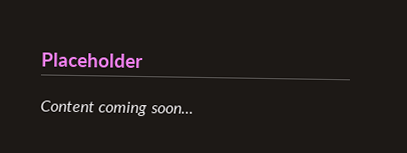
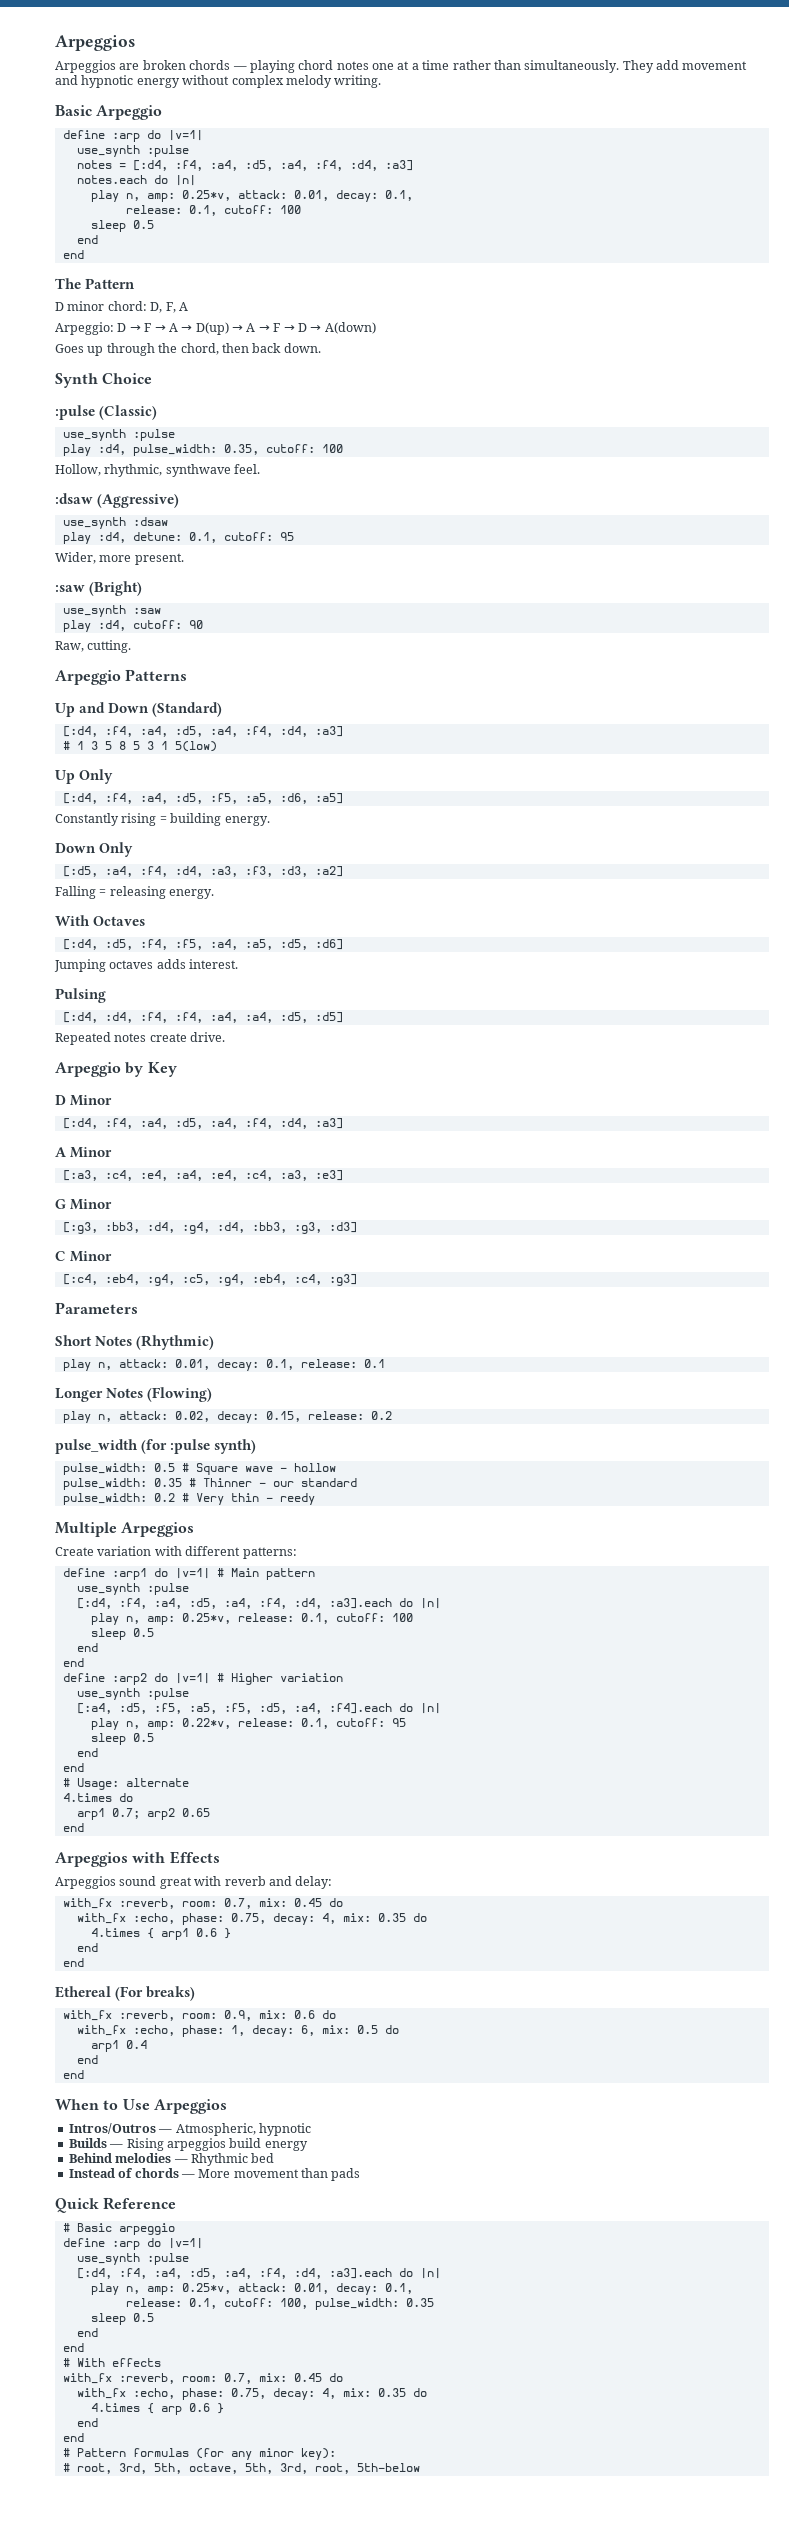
[41,52,144,69] [40,100,194,117] Placeholder // Content coming soon... -> [55,35,135,51] [55,60,748,73] [55,75,382,88] [55,105,163,120] [62,130,203,142] [76,145,189,157] [76,160,413,171] [76,175,196,186] [90,190,413,202] [125,205,301,216] [90,220,154,232] [76,235,98,244] [62,250,84,259] [55,278,136,289] [55,301,188,313] [55,322,376,335] [55,343,321,356] [55,373,153,388] [55,405,158,420] [62,429,175,441] [62,444,343,456] [55,464,261,477] [55,493,180,508] [62,517,168,529] [62,532,294,544] [55,552,184,565] [55,581,143,596] [62,605,161,617] [62,620,203,632] [55,640,132,653] [55,669,188,685] [55,702,223,717] [62,726,343,737] [62,741,217,752] [55,769,114,784] [62,793,343,804] [55,813,270,826] [55,842,134,857] [62,866,343,877] [55,886,215,899] [55,915,146,926] [62,939,343,950] [54,959,239,972] [55,988,106,1003] [62,1012,343,1023] [55,1032,226,1045] [55,1062,177,1077] [55,1095,113,1106] [62,1118,343,1129] [55,1147,113,1158] [62,1170,343,1181] [55,1199,113,1210] [62,1222,357,1234] [55,1251,113,1262] [62,1274,357,1286] [55,1302,138,1314] [55,1335,215,1350] [62,1359,385,1371] [55,1387,213,1402] [62,1411,392,1423] [55,1439,257,1454] [62,1463,336,1475] [62,1478,357,1490] [62,1493,315,1505] [55,1522,195,1537] [55,1546,297,1559] [62,1568,315,1580] [76,1583,189,1595] [76,1598,441,1609] [90,1613,413,1625] [90,1628,154,1640] [76,1643,98,1652] [62,1658,84,1667] [62,1673,343,1685] [76,1688,189,1700] [76,1703,441,1714] [90,1718,406,1730] [90,1733,154,1745] [76,1748,98,1757] [62,1763,84,1772] [62,1778,189,1790] [62,1793,133,1802] [76,1808,210,1820] [62,1823,84,1832] [55,1851,220,1867] [55,1876,333,1889] [62,1898,343,1909] [76,1913,427,1925] [90,1928,231,1940] [76,1943,98,1952] [62,1958,84,1967] [55,1986,196,2001] [62,2010,336,2021] [76,2025,399,2037] [90,2040,147,2052] [76,2055,98,2064] [62,2070,84,2079] [55,2099,227,2114] [68,2123,311,2136] [68,2138,308,2151] [68,2153,275,2166] [68,2168,361,2181] [55,2197,177,2213] [62,2223,175,2235] [62,2238,203,2250] [76,2253,189,2265] [76,2268,441,2279] [90,2283,413,2295] [125,2298,434,2310] [90,2313,154,2325] [76,2328,98,2337] [62,2343,84,2352] [62,2358,161,2367] [62,2373,343,2384] [76,2388,427,2400] [90,2403,224,2415] [76,2418,98,2427] [62,2433,84,2442] [62,2448,336,2460] [62,2463,420,2474] Arpeggios // Arpeggios are broken chords — playing chord notes one at a time rather than simultaneously. They add movement and hypnotic energy without complex melody writing. // Basic Arpeggio // define :arp do |v=1| // use_synth :pulse // notes = [:d4, :f4, :a4, :d5, :a4, :f4, :d4, :a3] // notes.each do |n| // play n, amp: 0.25*v, attack: 0.01, decay: 0.1, // release: 0.1, cutoff: 100 // sleep 0.5 // end // end // The Pattern // D minor chord: D, F, A // Arpeggio: D → F → A → D(up) → A → F → D → A(down) // Goes up through the chord, then back down. // Synth Choice // :pulse (Classic) // use_synth :pulse // play :d4, pulse_width: 0.35, cutoff: 100 // Hollow, rhythmic, synthwave feel. // :dsaw (Aggressive) // use_synth :dsaw // play :d4, detune: 0.1, cutoff: 95 // Wider, more present. // :saw (Bright) // use_synth :saw // play :d4, cutoff: 90 // Raw, cutting. // Arpeggio Patterns // Up and Down (Standard) // [:d4, :f4, :a4, :d5, :a4, :f4, :d4, :a3] // # 1 3 5 8 5 3 1 5(low) // Up Only // [:d4, :f4, :a4, :d5, :f5, :a5, :d6, :a5] // Constantly rising = building energy. // Down Only // [:d5, :a4, :f4, :d4, :a3, :f3, :d3, :a2] // Falling = releasing energy. // With Octaves // [:d4, :d5, :f4, :f5, :a4, :a5, :d5, :d6] // Jumping octaves adds interest. // Pulsing // [:d4, :d4, :f4, :f4, :a4, :a4, :d5, :d5] // Repeated notes create drive. // Arpeggio by Key // D Minor // [:d4, :f4, :a4, :d5, :a4, :f4, :d4, :a3] // A Minor // [:a3, :c4, :e4, :a4, :e4, :c4, :a3, :e3] // G Minor // [:g3, :bb3, :d4, :g4, :d4, :bb3, :g3, :d3] // C Minor // [:c4, :eb4, :g4, :c5, :g4, :eb4, :c4, :g3] // Parameters // Short Notes (Rhythmic) // play n, attack: 0.01, decay: 0.1, release: 0.1 // Longer Notes (Flowing) // play n, attack: 0.02, decay: 0.15, release: 0.2 // pulse_width (for :pulse synth) // pulse_width: 0.5 # Square wave - hollow // pulse_width: 0.35 # Thinner - our standard // pulse_width: 0.2 # Very thin - reedy // Multiple Arpeggios // Create variation with different patterns: // define :arp1 do |v=1| # Main pattern // use_synth :pulse // [:d4, :f4, :a4, :d5, :a4, :f4, :d4, :a3].each do |n| // play n, amp: 0.25*v, release: 0.1, cutoff: 100 // sleep 0.5 // end // end // define :arp2 do |v=1| # Higher variation // use_synth :pulse // [:a4, :d5, :f5, :a5, :f5, :d5, :a4, :f4].each do |n| // play n, amp: 0.22*v, release: 0.1, cutoff: 95 // sleep 0.5 // end // end // # Usage: alternate // 4.times do // arp1 0.7; arp2 0.65 // end // Arpeggios with Effects // Arpeggios sound great with reverb and delay: // with_fx :reverb, room: 0.7, mix: 0.45 do // with_fx :echo, phase: 0.75, decay: 4, mix: 0.35 do // 4.times { arp1 0.6 } // end // end // Ethereal (For breaks) // with_fx :reverb, room: 0.9, mix: 0.6 do // with_fx :echo, phase: 1, decay: 6, mix: 0.5 do // arp1 0.4 // end // end // When to Use Arpeggios // Intros/Outros — Atmospheric, hypnotic // Builds — Rising arpeggios build energy // Behind melodies — Rhythmic bed // Instead of chords — More movement than pads // Quick Reference // # Basic arpeggio // define :arp do |v=1| // use_synth :pulse // [:d4, :f4, :a4, :d5, :a4, :f4, :d4, :a3].each do |n| // play n, amp: 0.25*v, attack: 0.01, decay: 0.1, // release: 0.1, cutoff: 100, pulse_width: 0.35 // sleep 0.5 // end // end // # With effects // with_fx :reverb, room: 0.7, mix: 0.45 do // with_fx :echo, phase: 0.75, decay: 4, mix: 0.35 do // 4.times { arp 0.6 } // end // end // # Pattern formulas (for any minor key): // # root, 3rd, 5th, octave, 5th, 3rd, root, 5th-below

